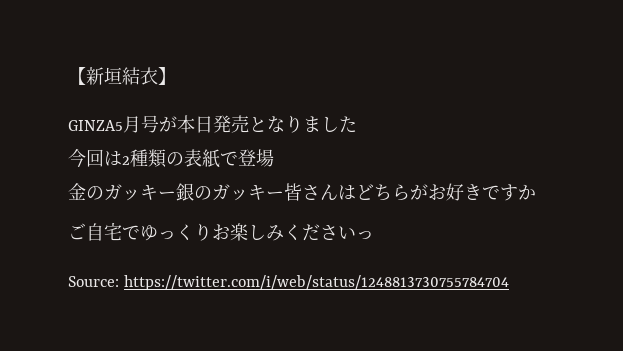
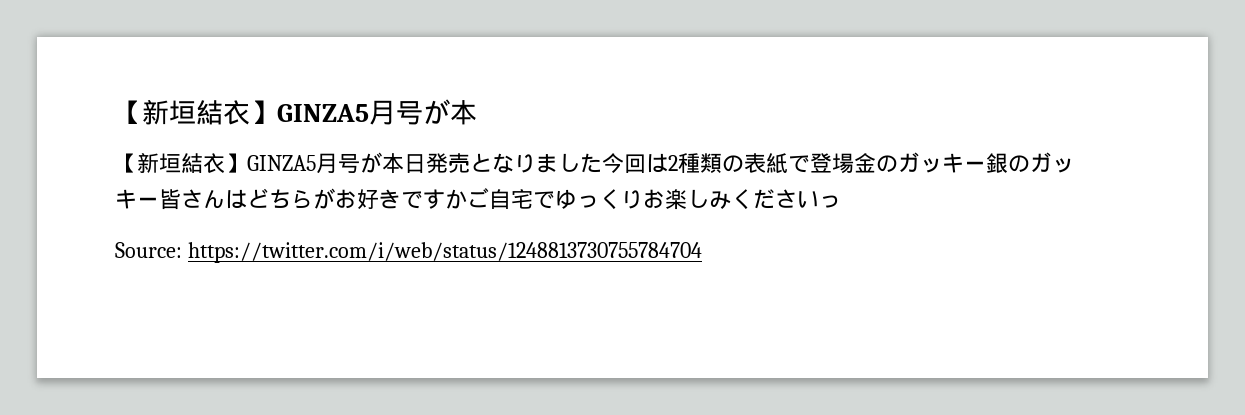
[68,67,176,85] 【新垣結衣】 // -> [115,99,477,125] [115,153,247,173] 【新垣結衣】GINZA5月号が本 // 【新垣結衣】
(357, 124) // -> (602, 163) none
(274, 158) // -> (854, 163) none
(536, 192) // -> (467, 199) none

